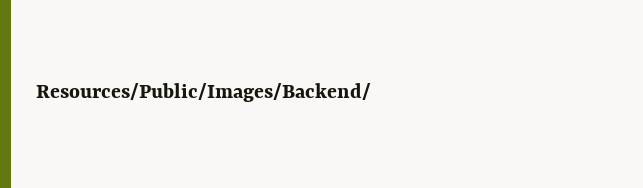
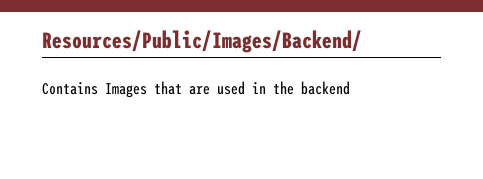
(371, 92) none -> [42,81,350,98] // Contains Images that are used in the backend

